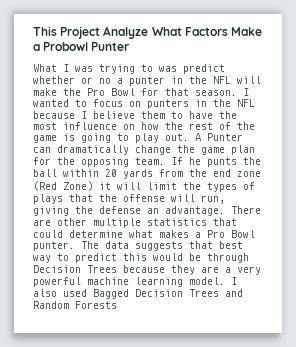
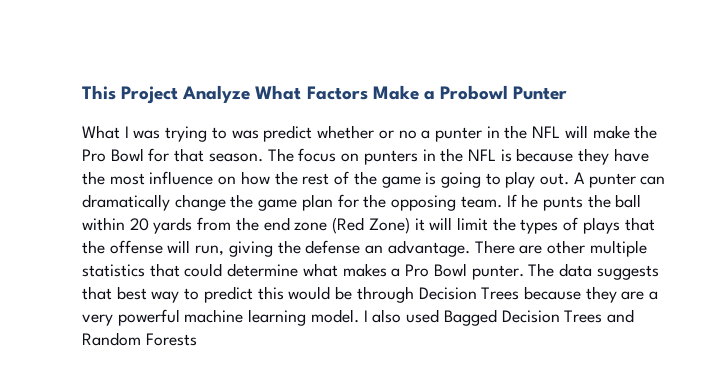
[243,88,249,96] [33,99,87,107] I wanted to -> [267,148,294,162] The
[33,111,183,119] because I believe them to -> [500,148,610,165] is because they
[207,133,243,141] Punter -> [588,173,636,188] punter

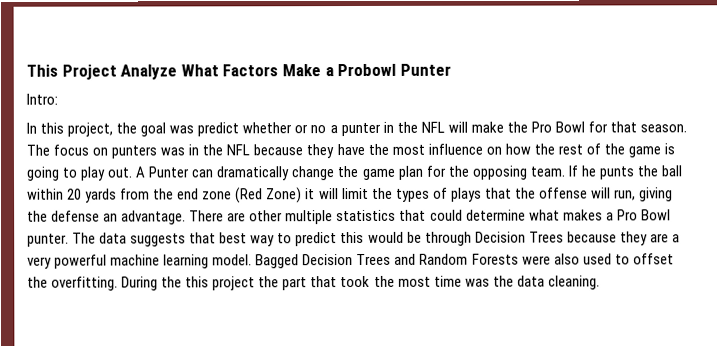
[82,125,227,142] What I was trying to -> [26,93,58,105] [26,122,167,137] Intro: // In this project, the goal
[422,148,512,162] in the NFL is -> [160,144,251,156] was in the NFL
[588,173,636,188] punter -> [148,166,191,178] Punter
[363,309,440,323] I also used -> (253, 260) none
(197, 339) none -> [521,253,674,265] [27,275,600,291] were also used to offset the overfitting. During the this project the part that took the most time was the data cleaning.

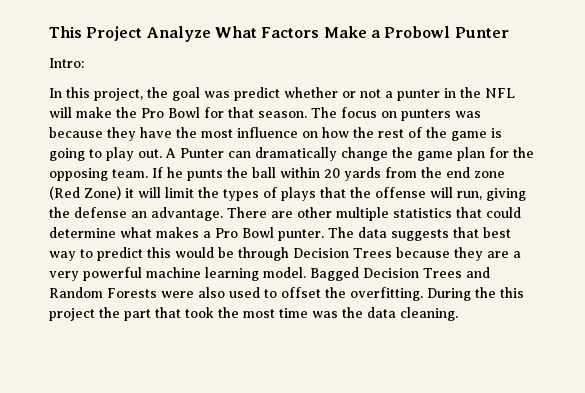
[310,125,327,134] no -> [360,89,381,98] not
[188,144,251,156] in the NFL -> (481, 114) none

